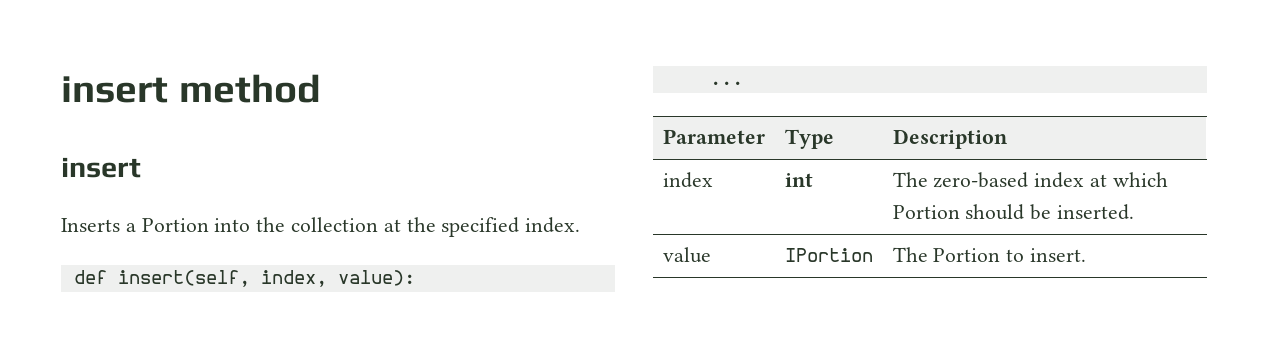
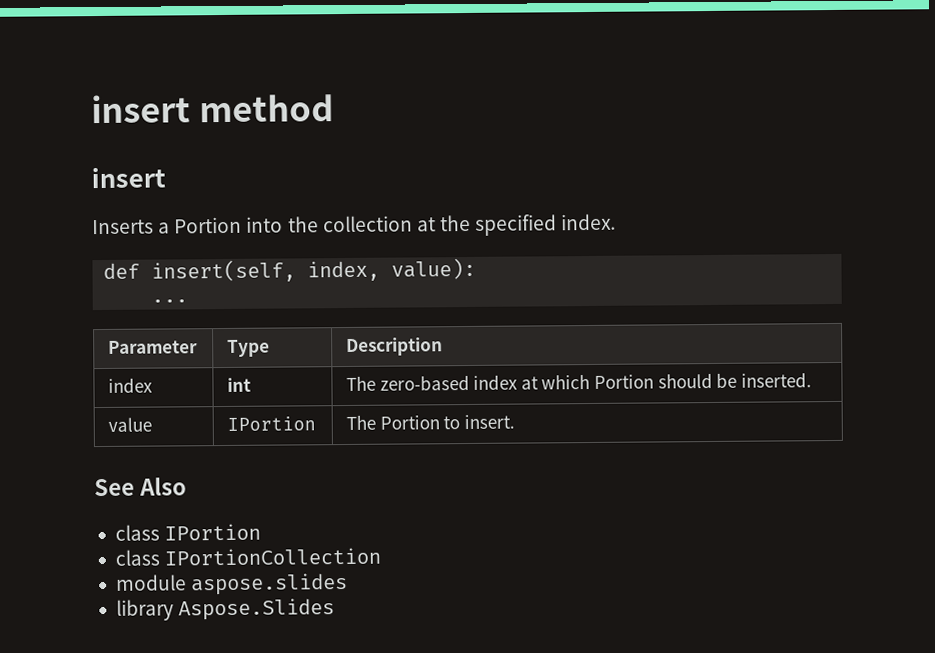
(1086, 255) none -> [94,477,187,497] [114,523,262,541] [114,547,382,566] [115,572,349,596] [115,598,336,621] // See Also // class IPortion // class IPortionCollection // module aspose.slides // library Aspose.Slides

